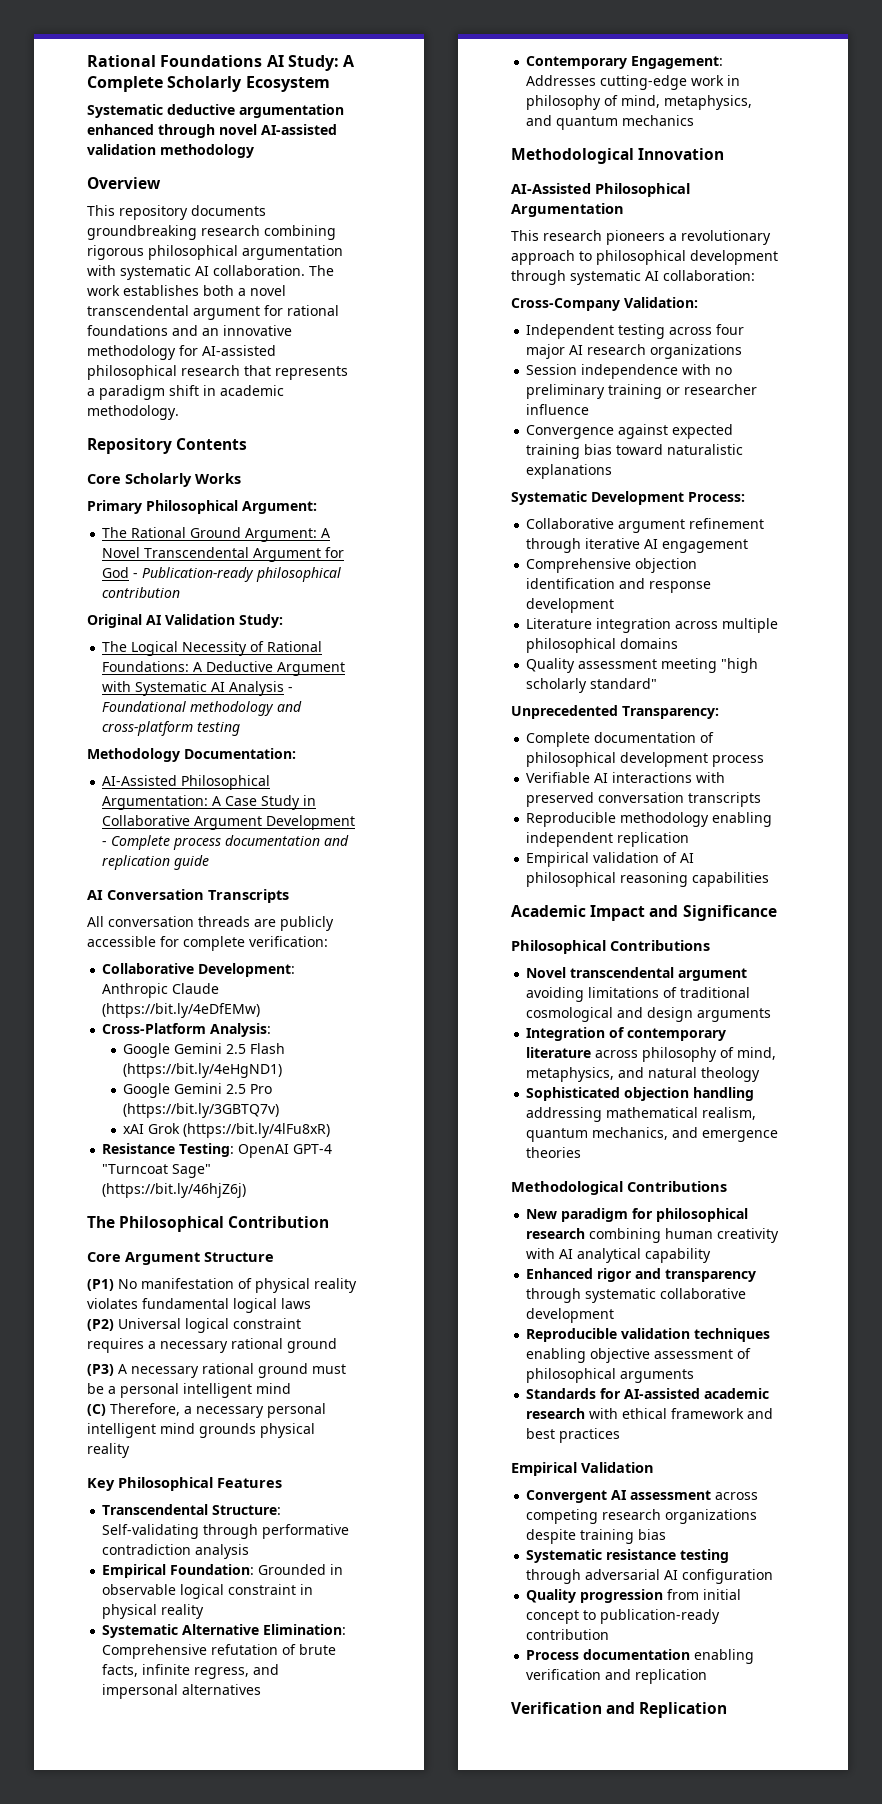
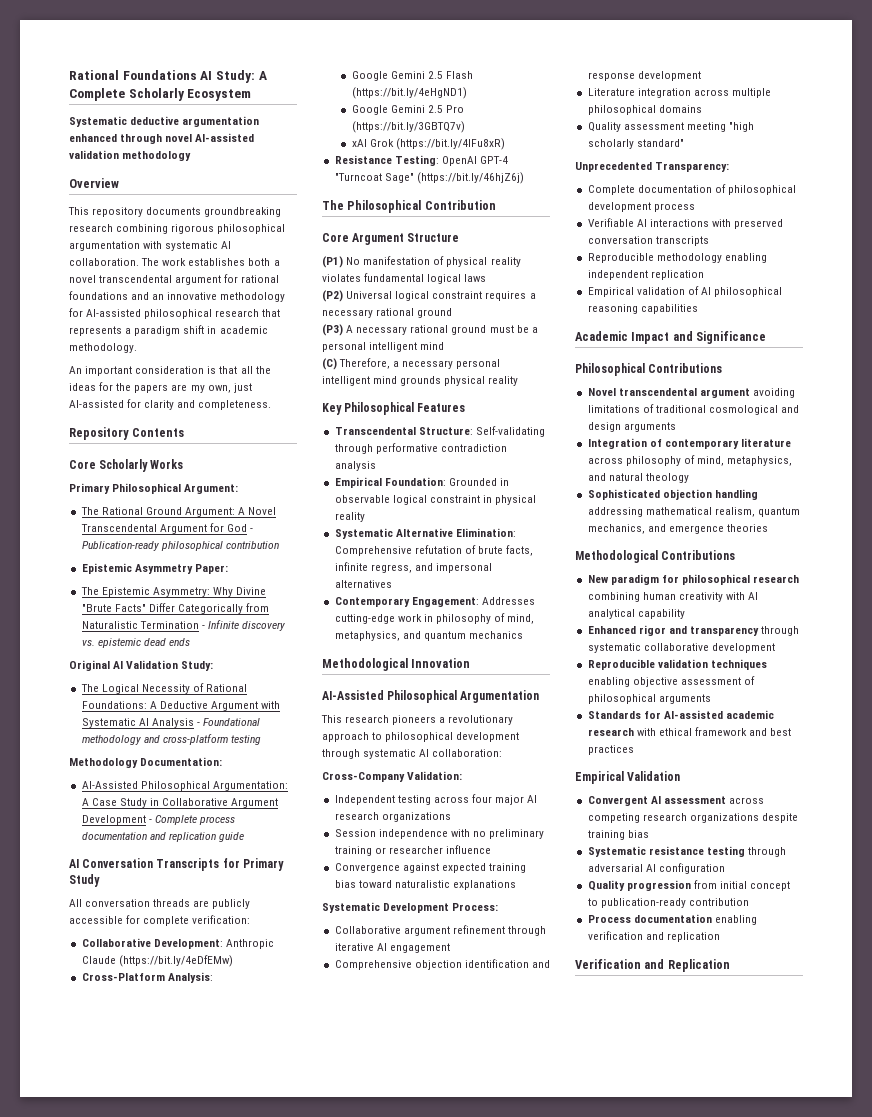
(179, 412) none -> [69,366,271,376] [69,382,252,393] [69,399,272,410] // An important consideration is that all the ideas for the papers are my own, just AI-assisted for clarity and completeness.
(181, 592) none -> [81,563,228,574] [80,587,267,597] [81,603,270,614] [81,620,286,631] [81,638,190,648] // Epistemic Asymmetry Paper: // The Epistemic Asymmetry: Why Divine "Brute Facts" Differ Categorically from Naturalistic Termination - Infinite discovery vs. epistemic dead ends
(289, 896) none -> [222,858,284,871] [69,874,100,887] for Primary Study

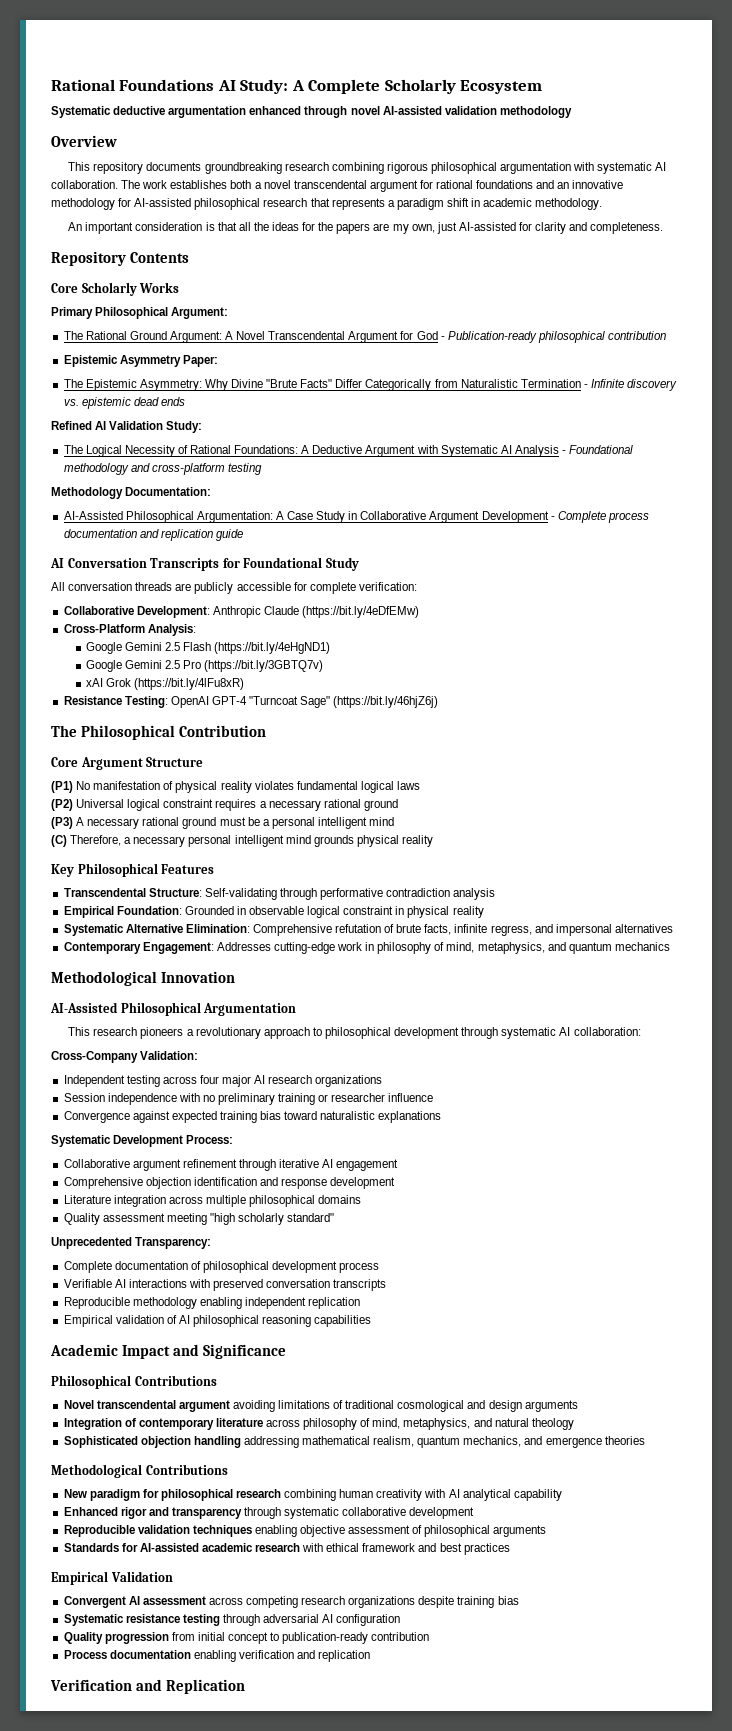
[69,660,110,671] Original -> [51,421,92,430] Refined
[242,858,284,871] Primary -> [243,557,323,568] Foundational

